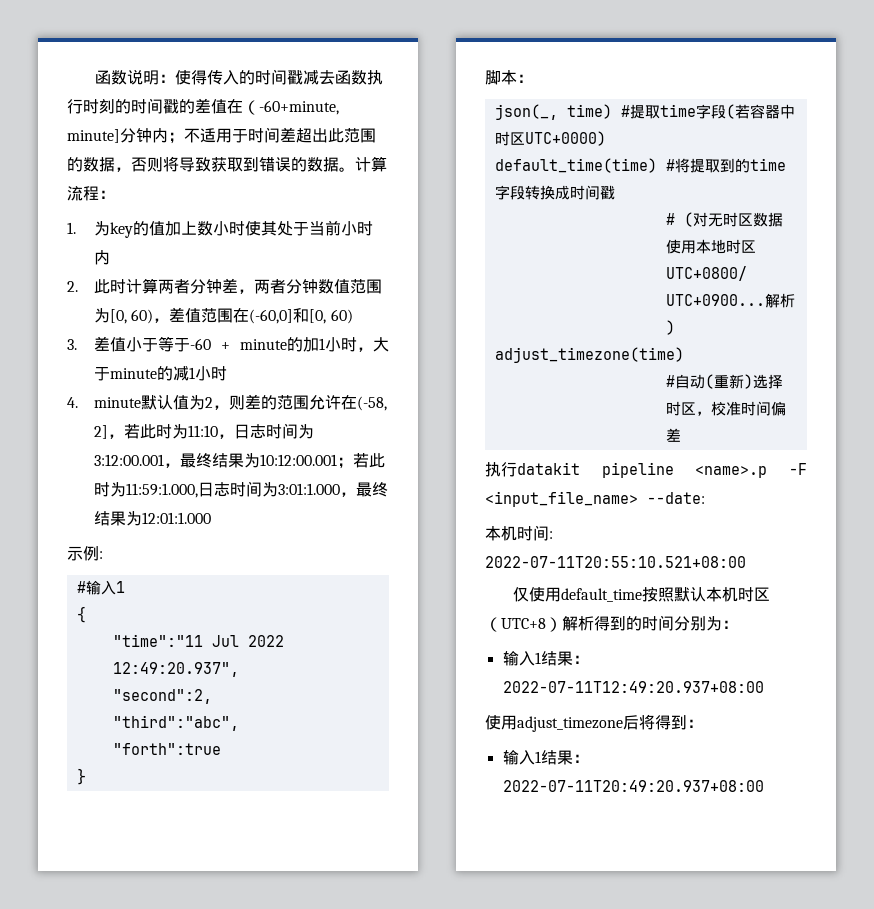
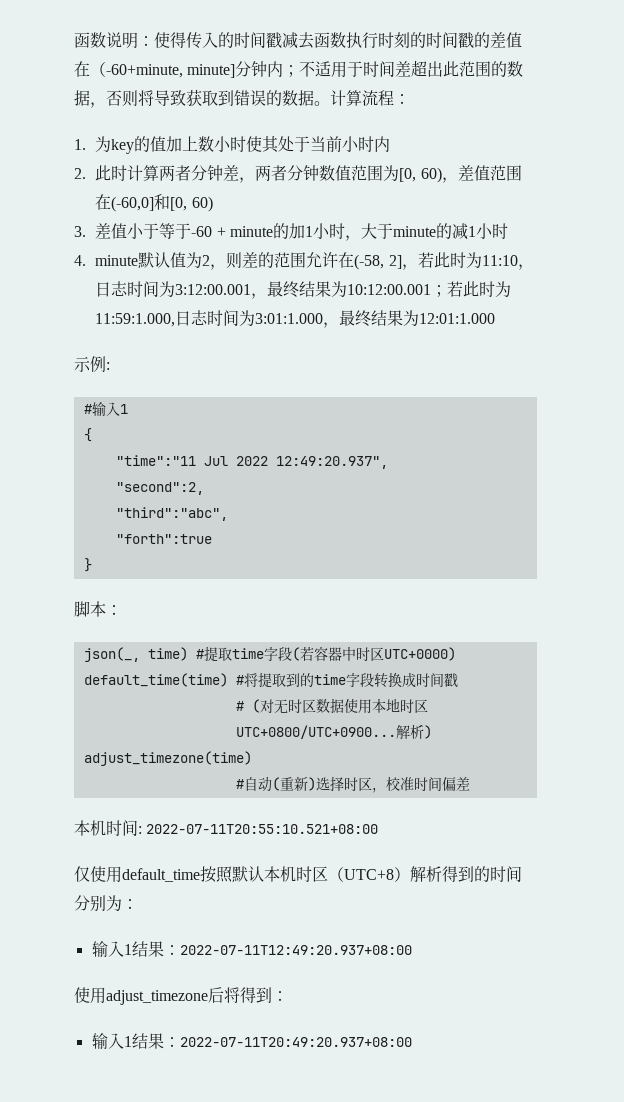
[485,462,807,478] [485,491,705,507] // 执行datakit pipeline <name>.p -F <input_file_name> --date: -> (470, 784) none

